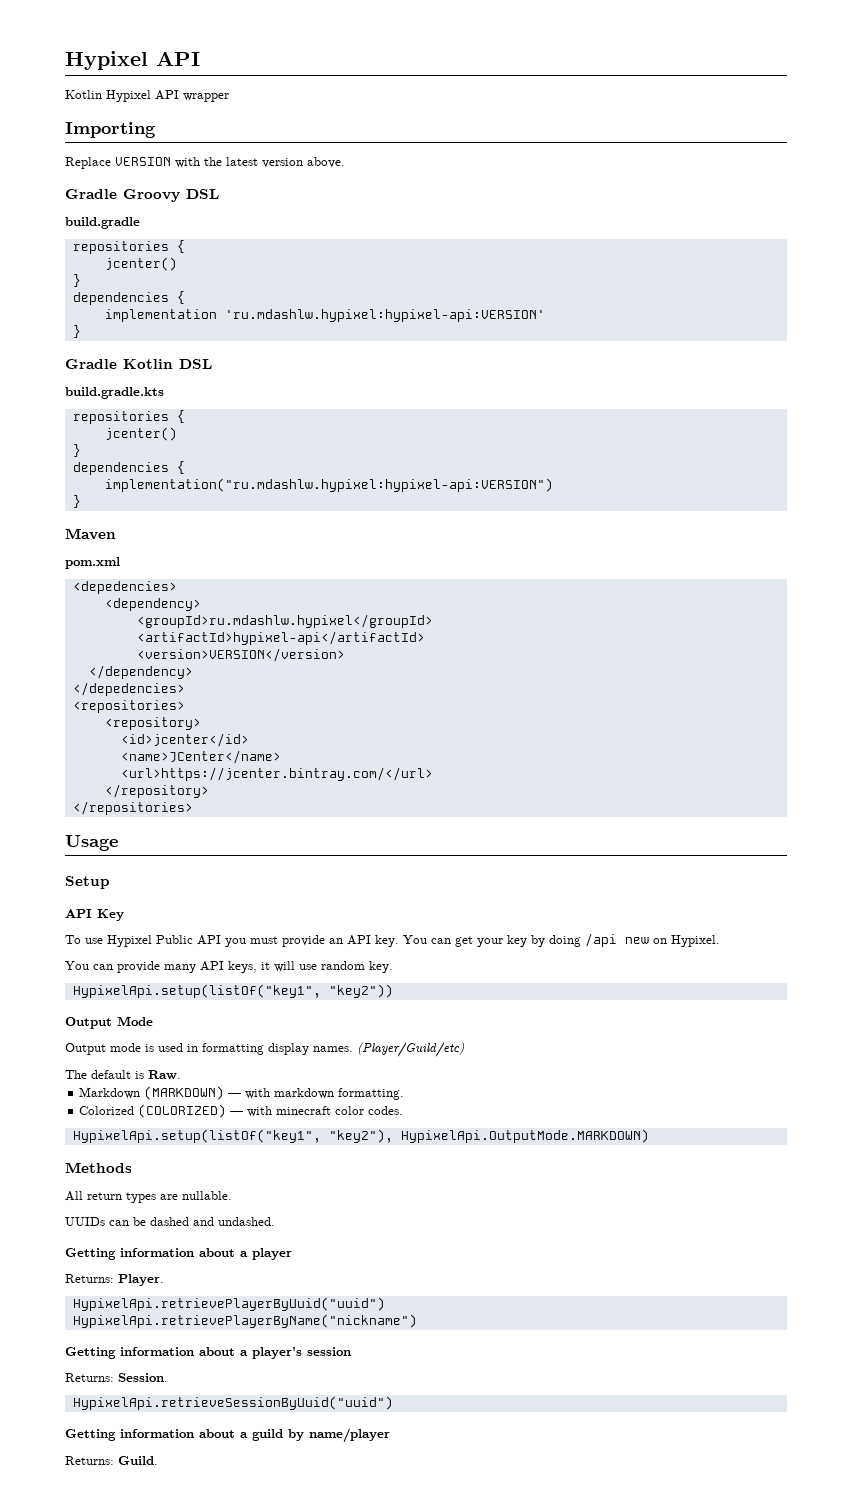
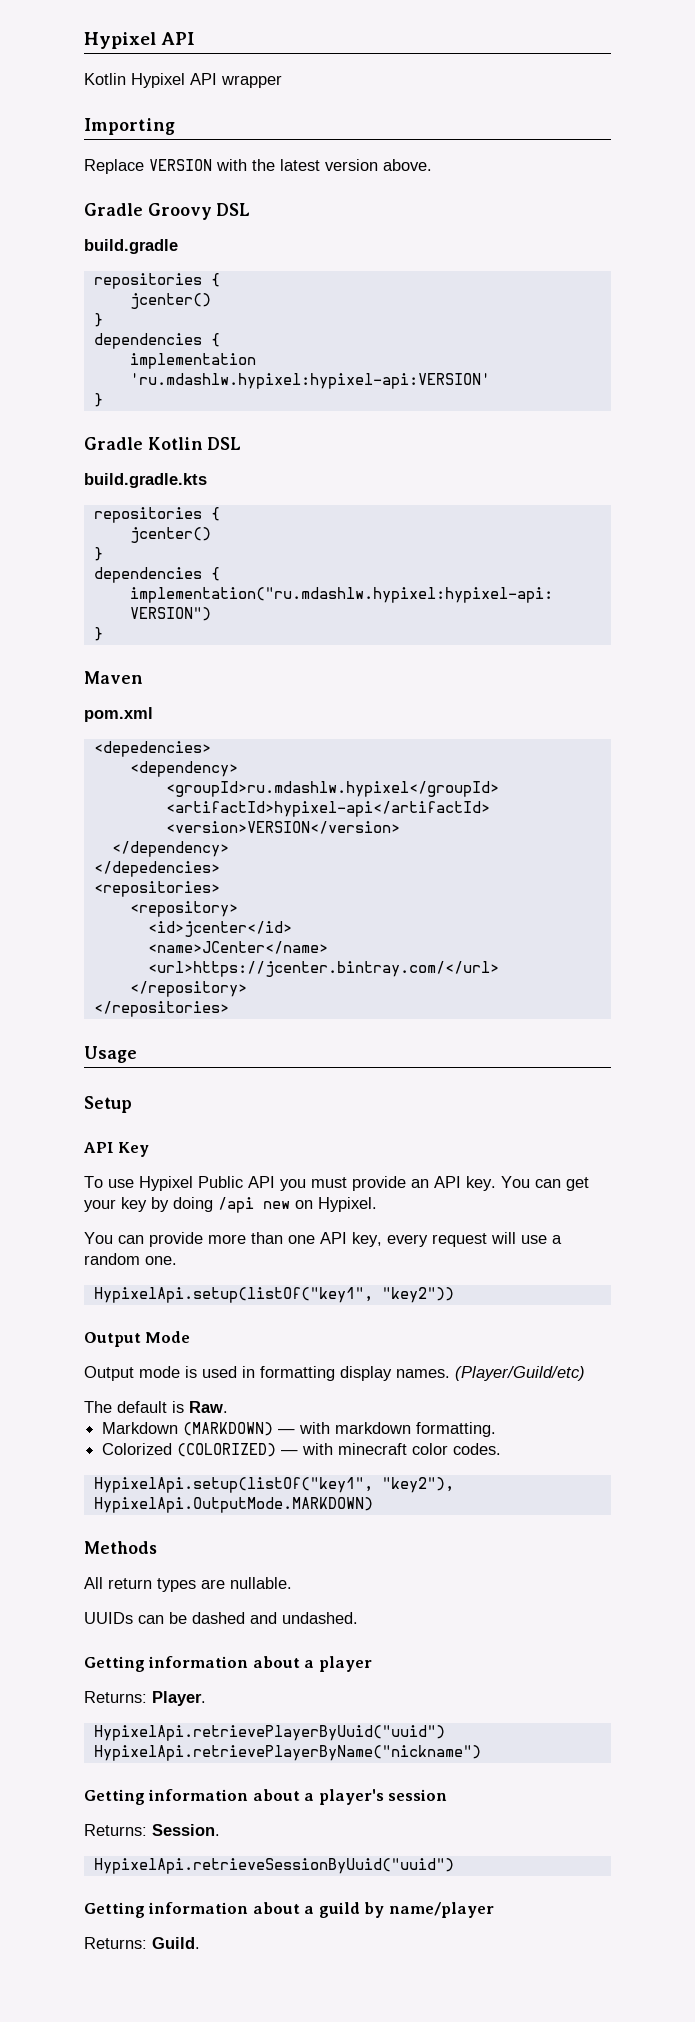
[164,961,393,973] many API keys, it will use random key. -> [208,1232,562,1247] [84,1253,177,1265] more than one API key, every request will use a random one.

